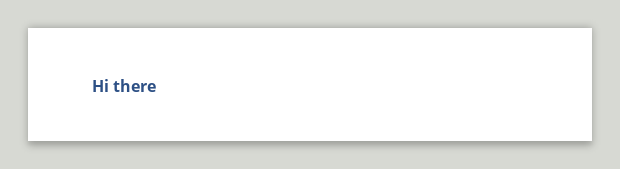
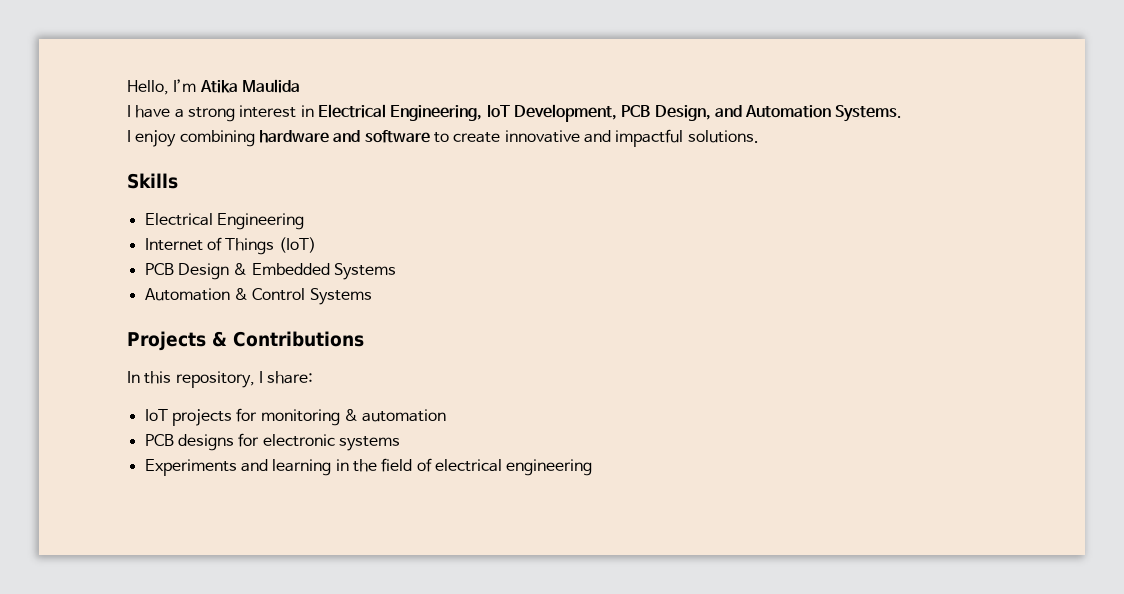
[92,79,157,92] Hi there -> [127,79,300,95] [127,104,903,122] [127,129,759,147] [127,173,178,189] [144,213,304,230] [144,237,316,255] [144,263,396,280] [144,288,372,305] [127,331,364,351] [127,371,314,388] [144,408,447,426] [144,433,400,451] [144,458,593,476] Hello, I’m Atika Maulida // I have a strong interest in Electrical Engineering, IoT Development, PCB Design, and Automation Systems. // I enjoy combining hardware and software to create innovative and impactful solutions. // Skills // Electrical Engineering // Internet of Things (IoT) // PCB Design & Embedded Systems // Automation & Control Systems // Projects & Contributions // In this repository, I share: // IoT projects for monitoring & automation // PCB designs for electronic systems // Experiments and learning in the field of electrical engineering

